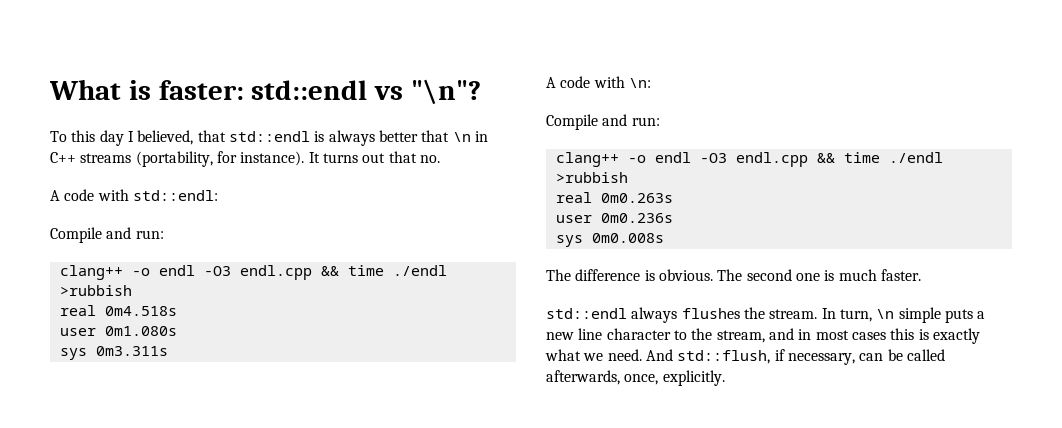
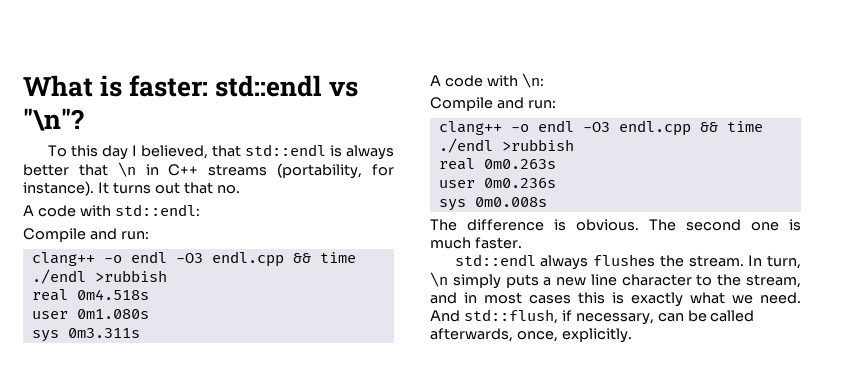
[898,307,941,323] simple -> [452,274,501,289] simply

